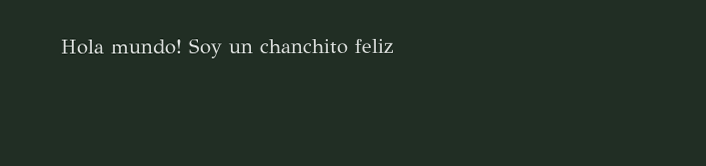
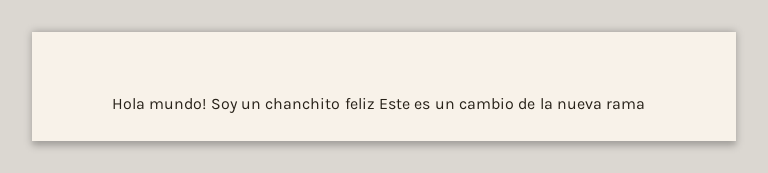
(393, 46) none -> [378,97,646,110] Este es un cambio de la nueva rama

